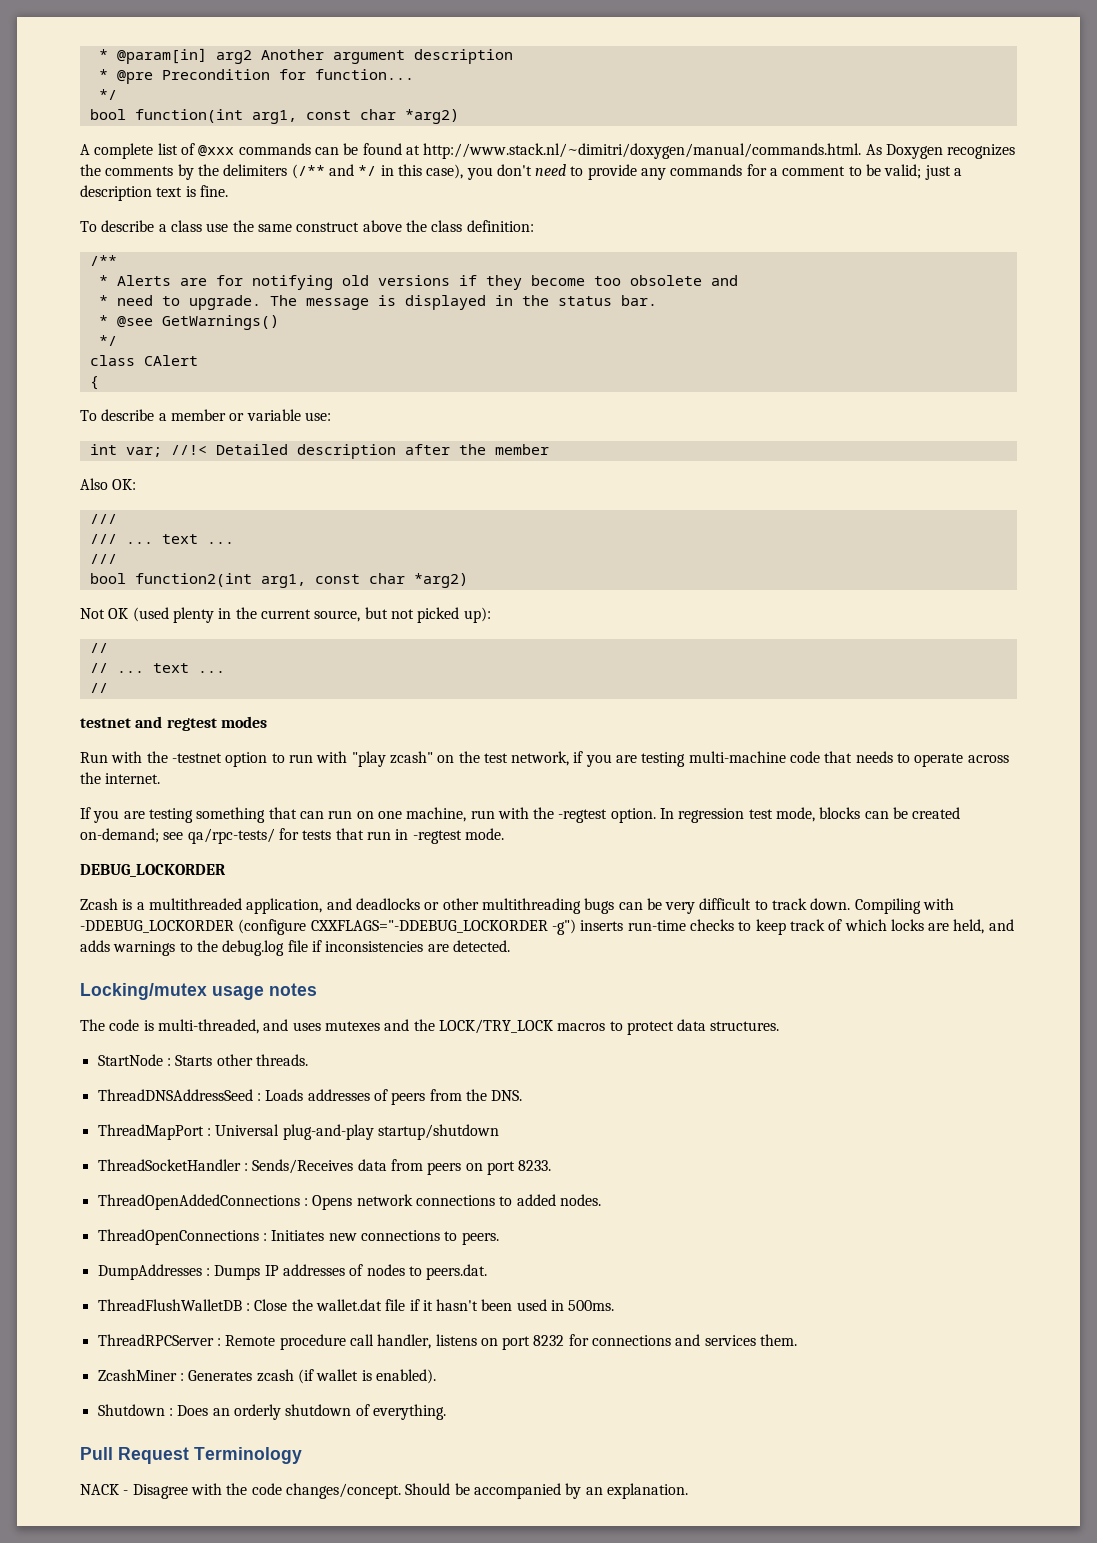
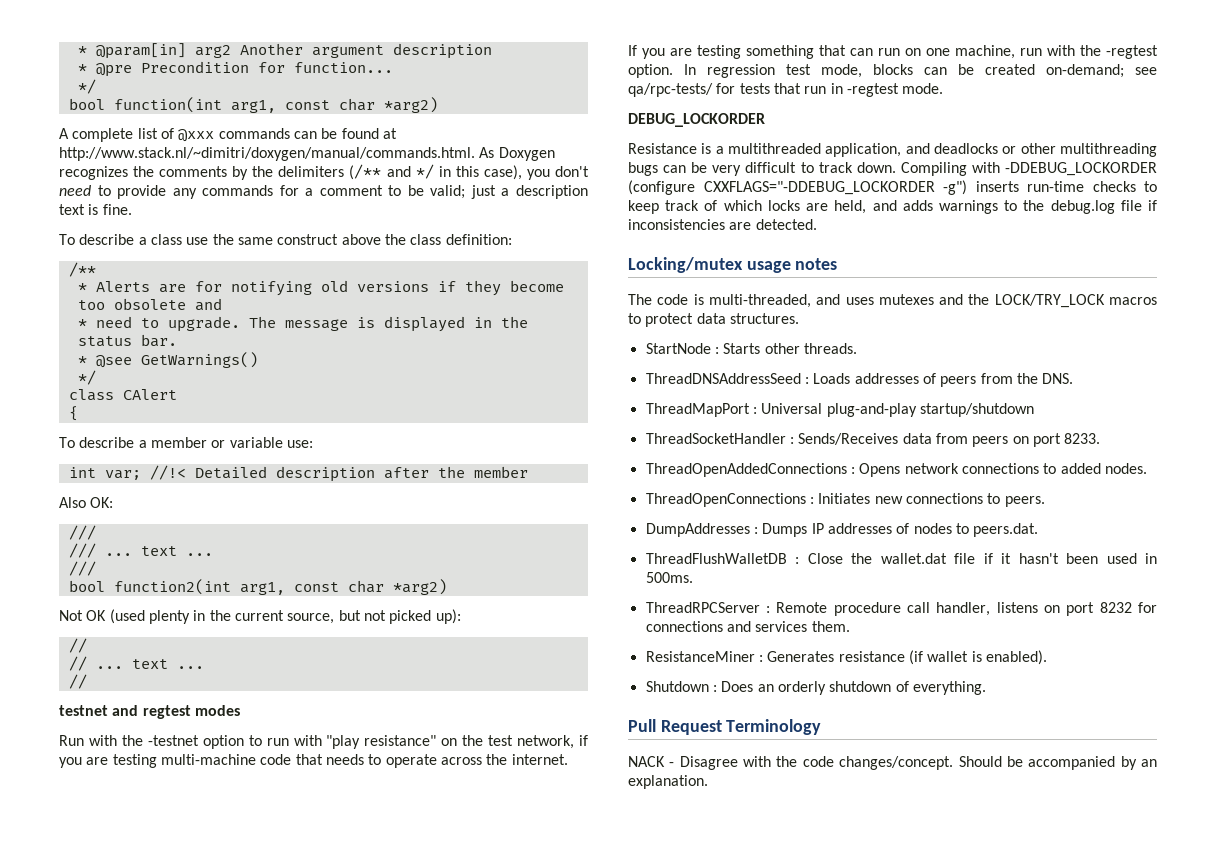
[389,751,433,764] zcash" -> [364,735,437,746] resistance"
[80,898,118,910] Zcash -> [628,143,697,154] Resistance
[97,1369,177,1381] ZcashMiner -> [645,651,755,662] ResistanceMiner
[256,1369,294,1382] zcash -> [838,651,905,662] resistance

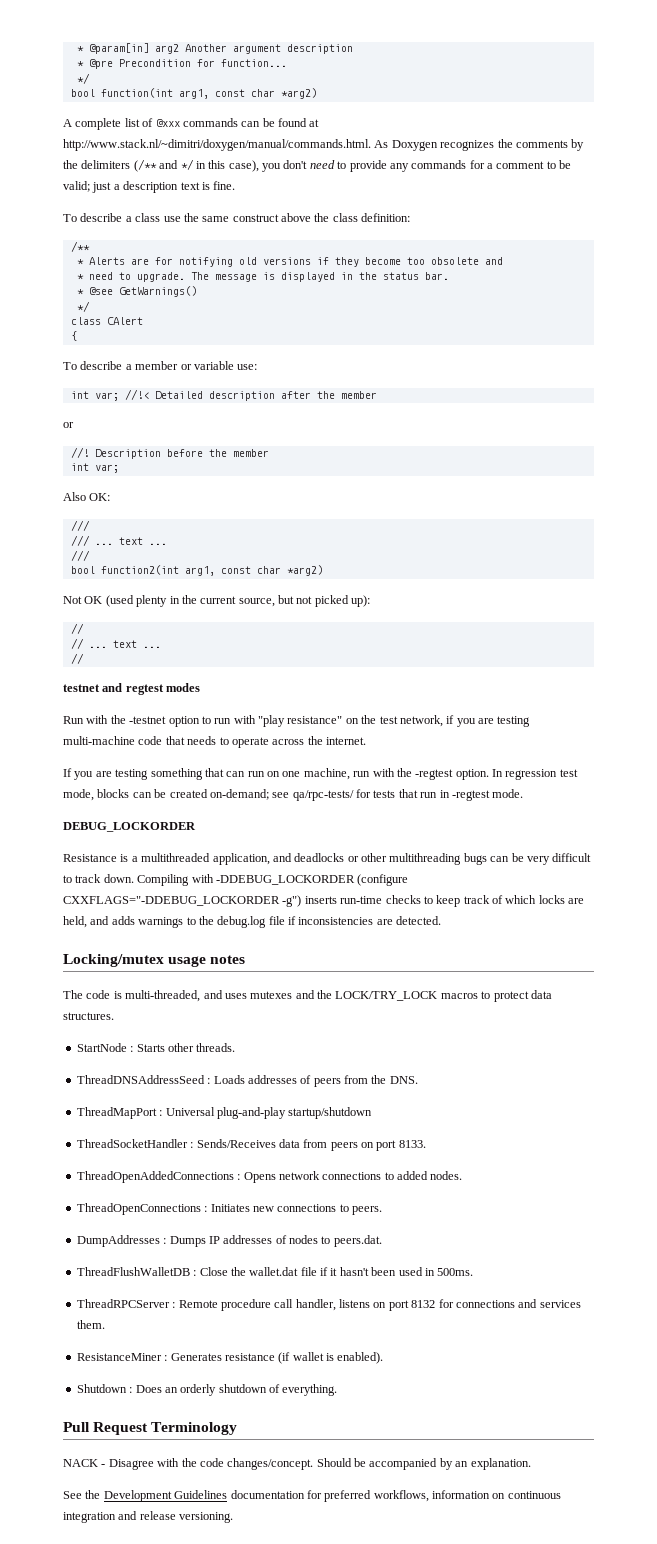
(528, 472) none -> [63,422,74,428] [70,447,269,459] [70,463,119,473] // or // //! Description before the member // int var;
[1064,433,1101,444] 8233. -> [398,1140,426,1148] 8133.
[1099,602,1132,613] 8232 -> [411,1300,436,1308] 8132
(708, 782) none -> [63,1490,561,1502] [63,1511,234,1523] // See the Development Guidelines documentation for preferred workflows, information on continuous integration and release versioning.

